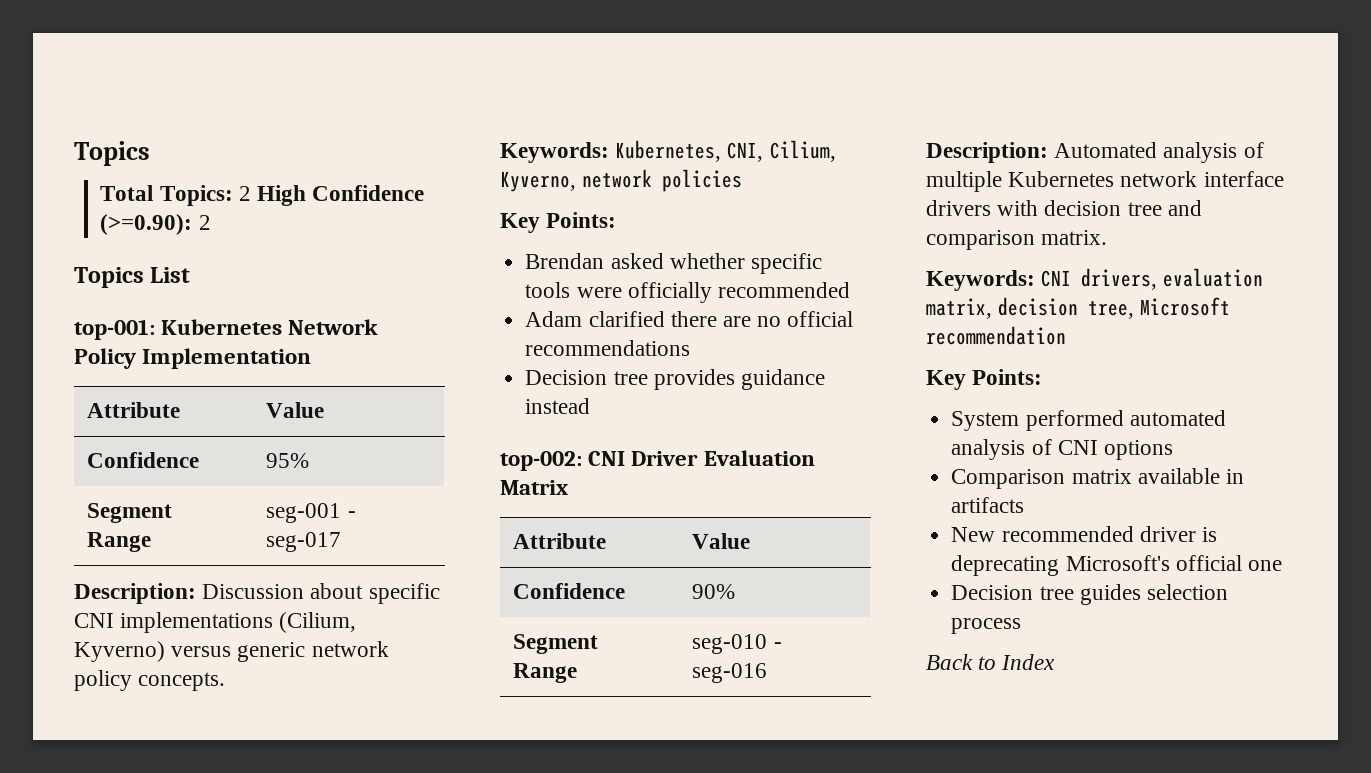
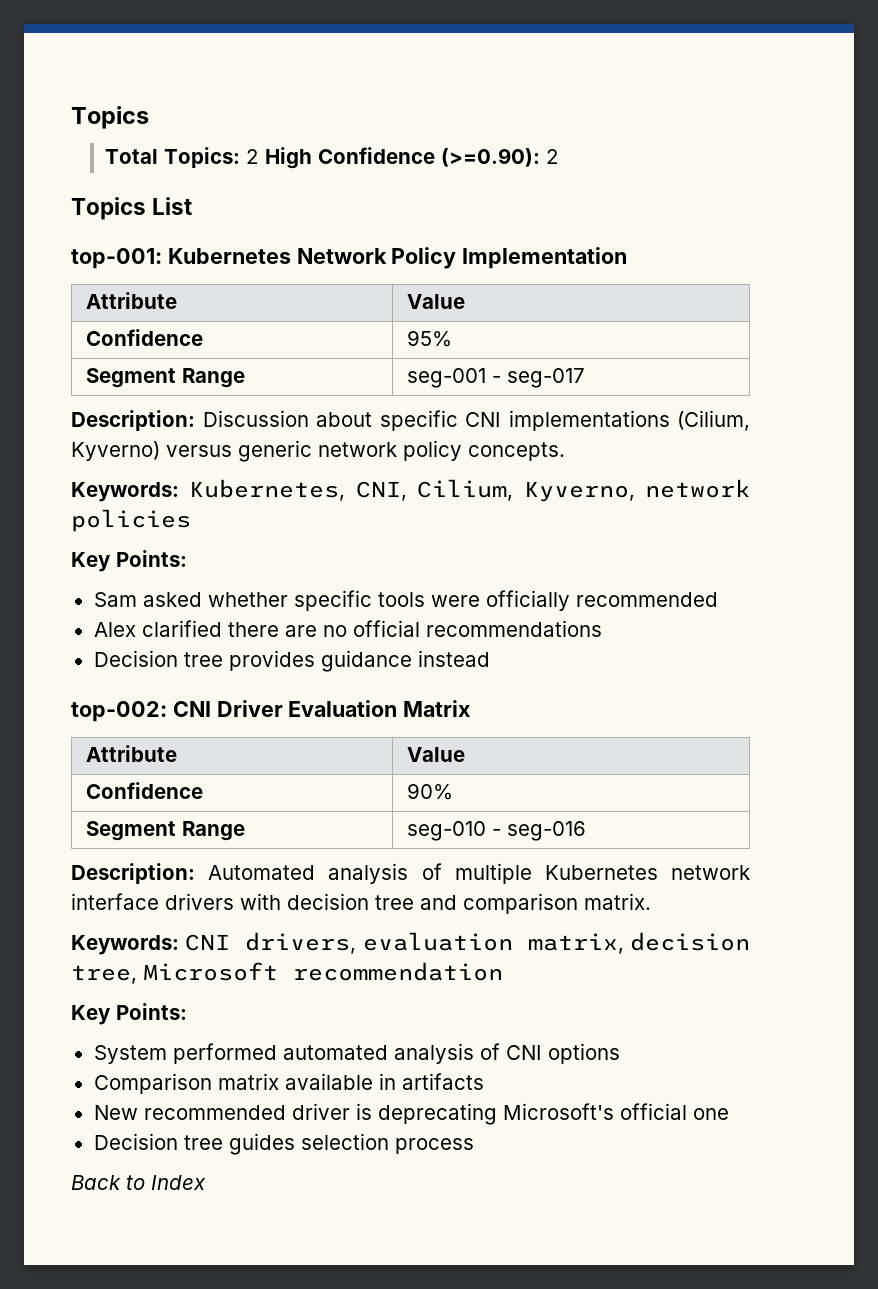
[525,253,605,269] Brendan -> [93,592,137,607] Sam
[525,311,583,327] Adam -> [93,622,136,637] Alex

